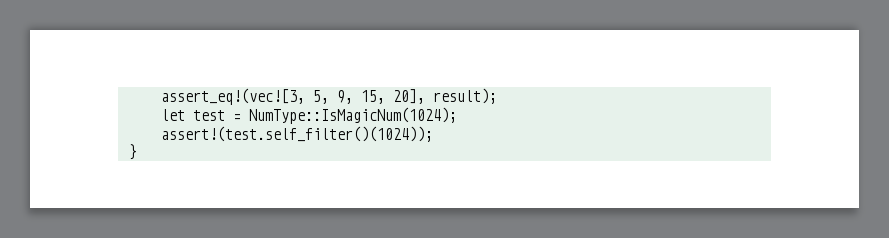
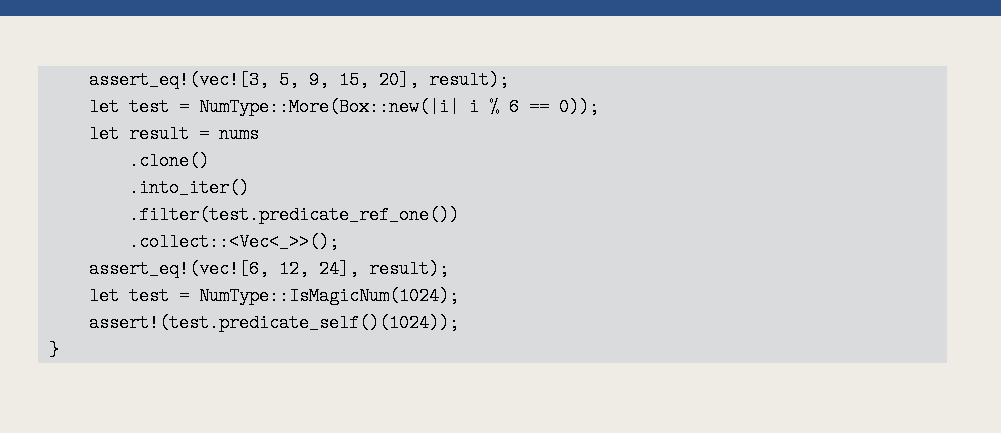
(497, 96) none -> [88,98,599,116] [88,125,259,143] [128,152,209,170] [128,179,249,197] [128,206,459,224] [128,233,339,251] [88,260,449,278] // let test = NumType::More(Box::new(|i| i % 6 == 0)); // let result = nums // .clone() // .into_iter() // .filter(test.predicate_ref_one()) // .collect::<Vec<_>>(); // assert_eq!(vec![6, 12, 24], result);
[160,126,433,142] assert!(test.self_filter()(1024)); -> [88,314,459,332] assert!(test.predicate_self()(1024));

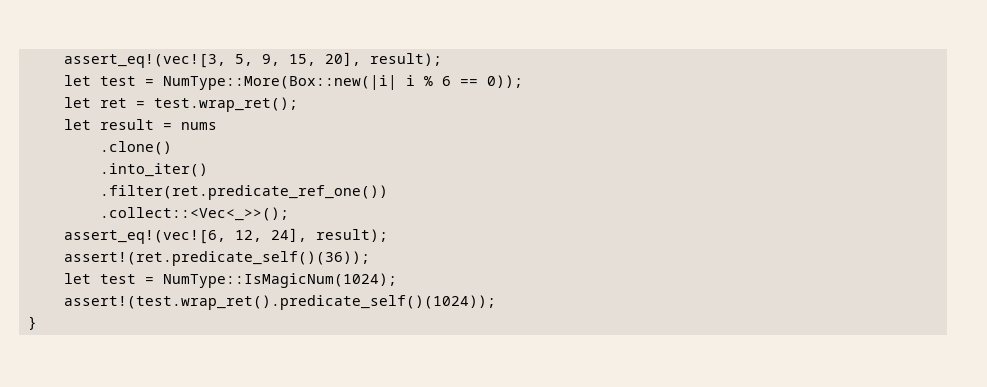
(599, 107) none -> [64,97,299,112] // let ret = test.wrap_ret();
[128,206,459,224] .filter(test.predicate_ref_one()) -> [100,185,389,200] .filter(ret.predicate_ref_one())
(449, 269) none -> [64,251,371,266] // assert!(ret.predicate_self()(36));
[88,314,459,332] assert!(test.predicate_self()(1024)); -> [64,295,497,310] assert!(test.wrap_ret().predicate_self()(1024));

